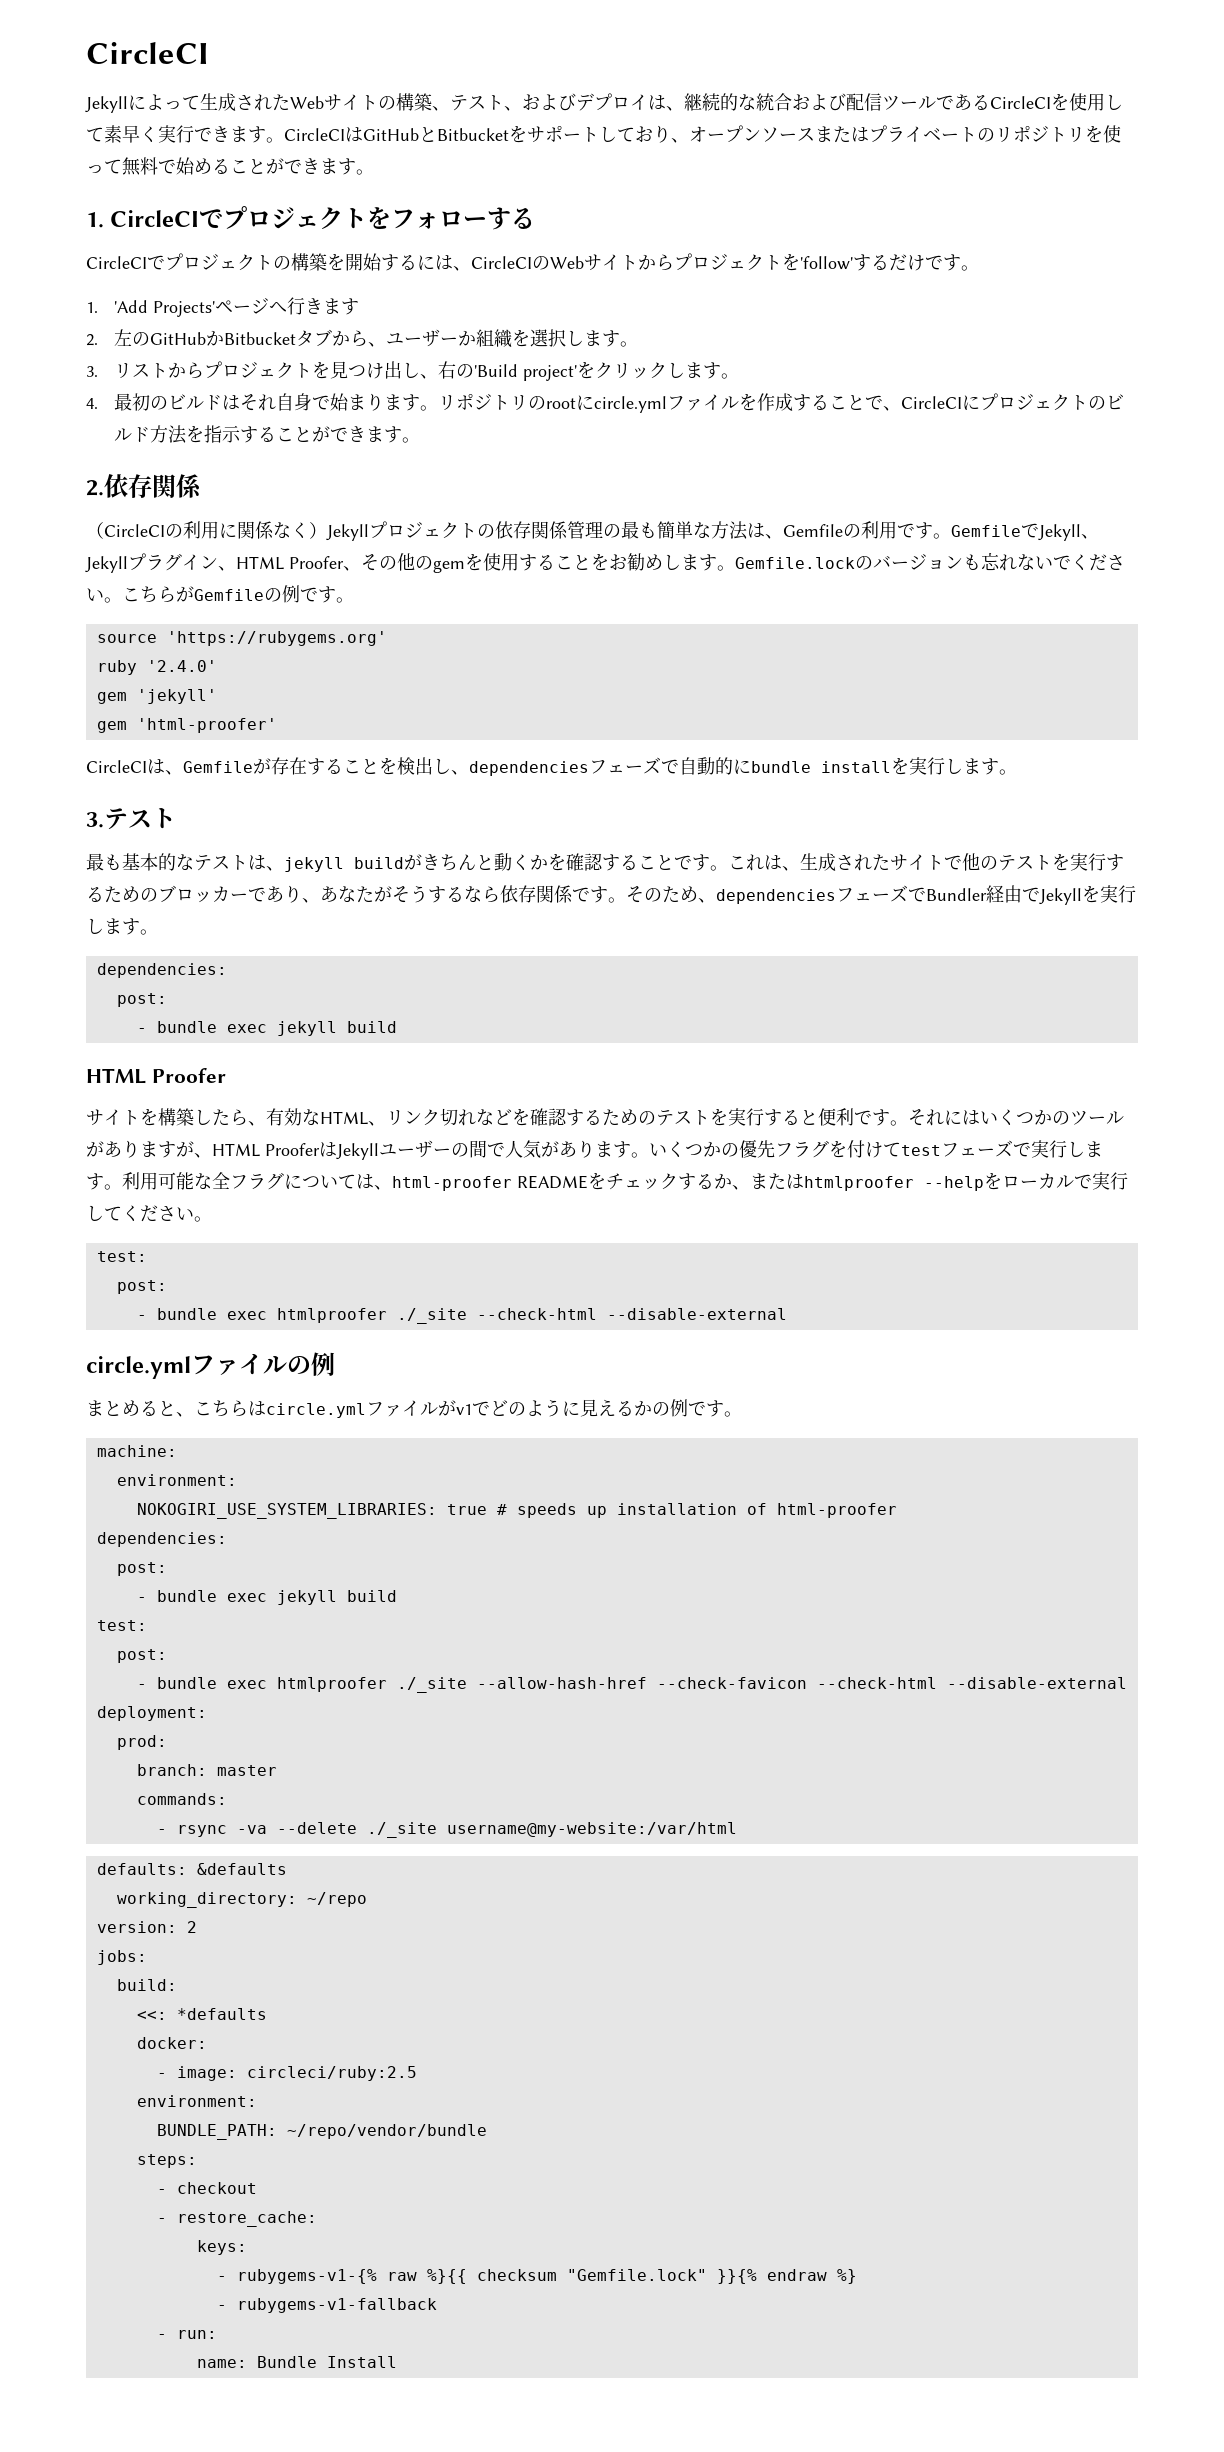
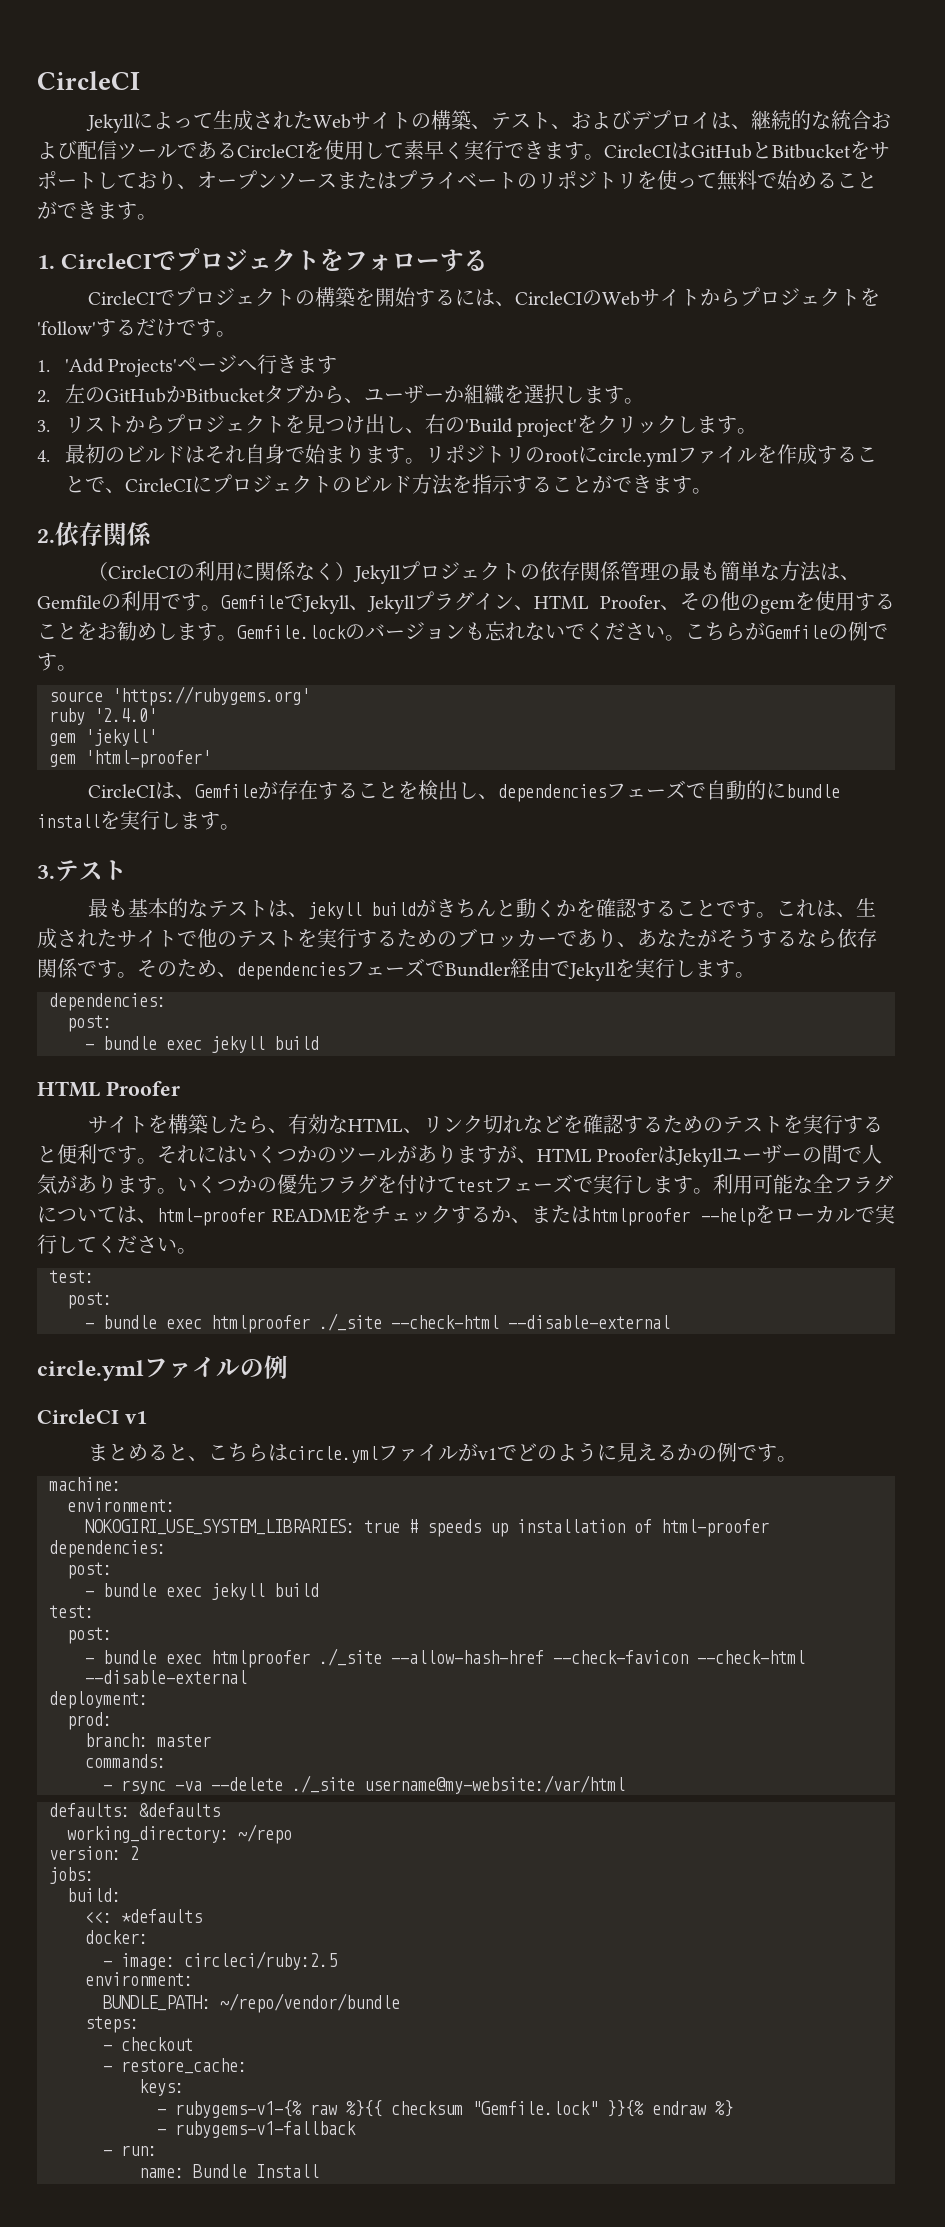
(335, 1364) none -> [37,1409,147,1424] // CircleCI v1

